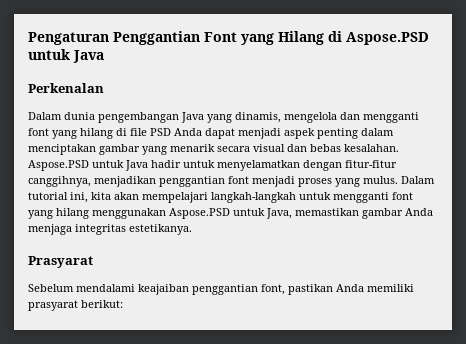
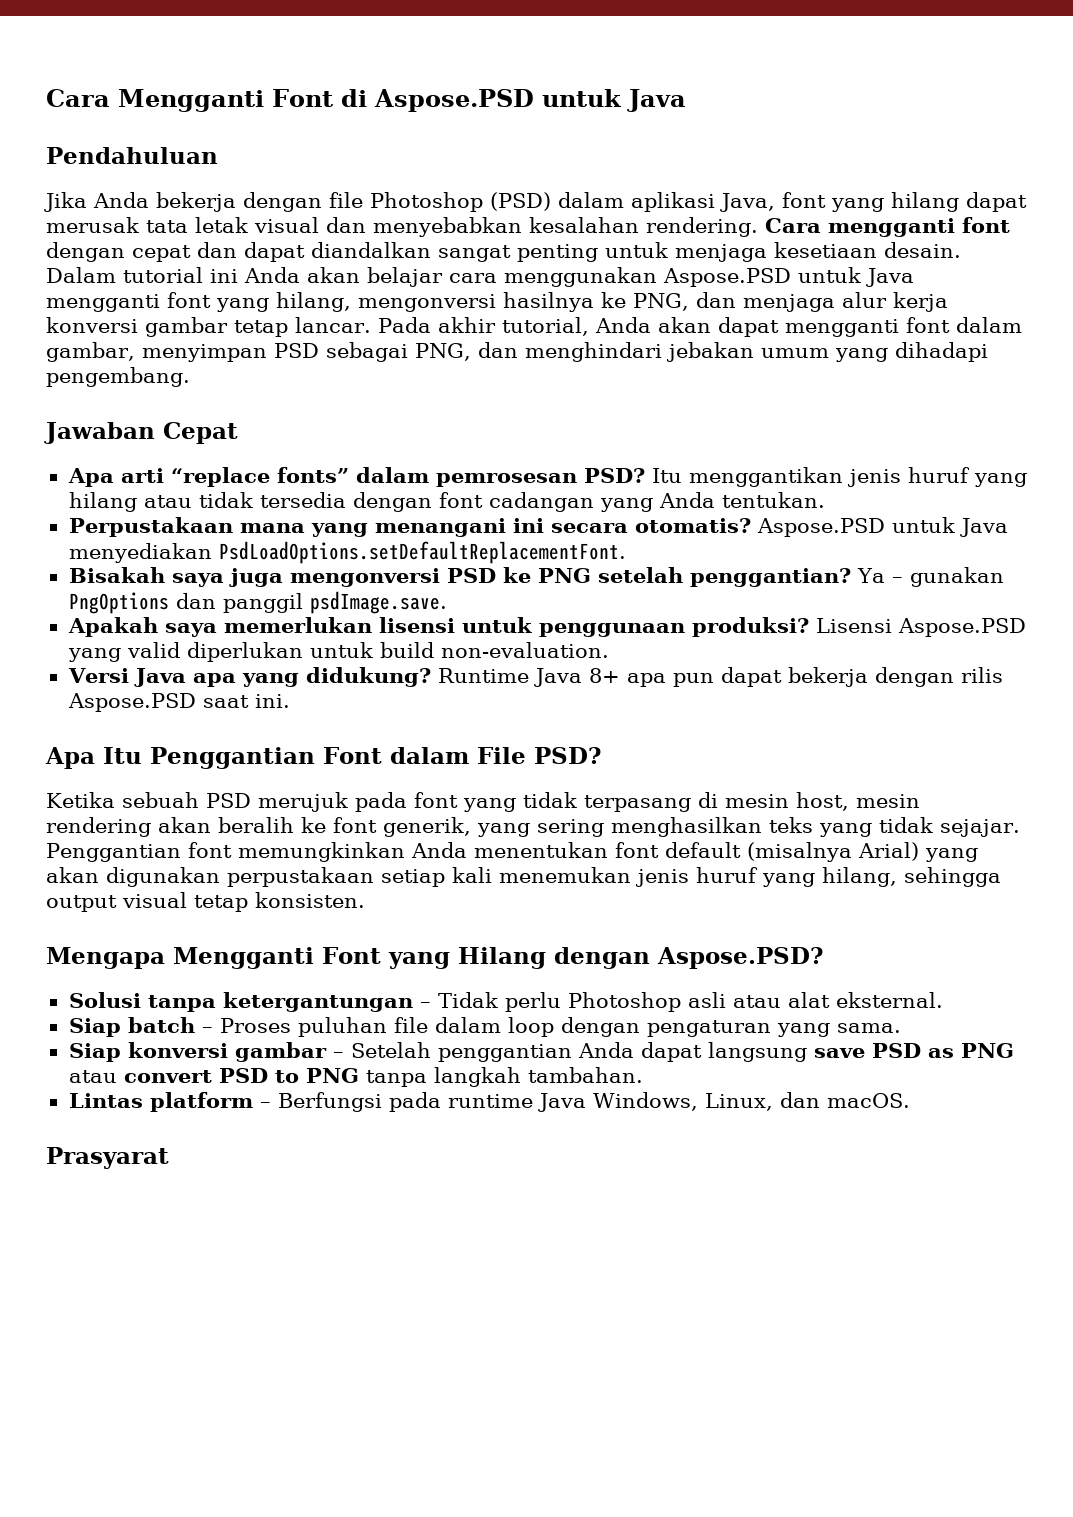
[28,31,324,45] Pengaturan Penggantian Font yang Hilang -> [46,89,333,112] Cara Mengganti Font
[28,83,104,93] [28,112,419,123] [28,128,394,139] [28,144,399,155] [28,160,397,171] [28,176,435,187] [28,192,413,203] [28,208,433,219] [28,224,192,235] [28,256,93,268] [28,284,414,295] [28,300,123,311] Perkenalan // Dalam dunia pengembangan Java yang dinamis, mengelola dan mengganti font yang hilang di file PSD Anda dapat menjadi aspek penting dalam menciptakan gambar yang menarik secara visual dan bebas kesalahan. Aspose.PSD untuk Java hadir untuk menyelamatkan dengan fitur-fitur canggihnya, menjadikan penggantian font menjadi proses yang mulus. Dalam tutorial ini, kita akan mempelajari langkah-langkah untuk mengganti font yang hilang menggunakan Aspose.PSD untuk Java, memastikan gambar Anda menjaga integritas estetikanya. // Prasyarat // Sebelum mendalami keajaiban penggantian font, pastikan Anda memiliki prasyarat berikut: -> [46,147,218,164] [44,192,1027,212] [46,217,1010,237] [46,242,961,262] [46,267,914,287] [46,292,948,312] [46,317,1022,337] [46,342,988,362] [46,367,190,387] [44,422,238,444] [67,467,1027,487] [68,492,825,512] [68,517,1008,537] [68,541,626,564] [68,567,1004,587] [68,591,447,614] [67,617,1026,637] [67,642,609,662] [67,667,1003,687] [67,693,290,712] [45,747,601,769] [46,792,920,812] [46,817,1020,837] [46,842,978,862] [46,867,1001,887] [46,892,365,912] [46,947,823,969] [68,992,943,1012] [68,1017,901,1037] [68,1042,1014,1062] [68,1067,643,1087] [68,1092,910,1112] [46,1147,169,1169] Pendahuluan // Jika Anda bekerja dengan file Photoshop (PSD) dalam aplikasi Java, font yang hilang dapat merusak tata letak visual dan menyebabkan kesalahan rendering. Cara mengganti font dengan cepat dan dapat diandalkan sangat penting untuk menjaga kesetiaan desain. Dalam tutorial ini Anda akan belajar cara menggunakan Aspose.PSD untuk Java mengganti font yang hilang, mengonversi hasilnya ke PNG, dan menjaga alur kerja konversi gambar tetap lancar. Pada akhir tutorial, Anda akan dapat mengganti font dalam gambar, menyimpan PSD sebagai PNG, dan menghindari jebakan umum yang dihadapi pengembang. // Jawaban Cepat // Apa arti “replace fonts” dalam pemrosesan PSD? Itu menggantikan jenis huruf yang hilang atau tidak tersedia dengan font cadangan yang Anda tentukan. // Perpustakaan mana yang menangani ini secara otomatis? Aspose.PSD untuk Java menyediakan PsdLoadOptions.setDefaultReplacementFont. // Bisakah saya juga mengonversi PSD ke PNG setelah penggantian? Ya – gunakan PngOptions dan panggil psdImage.save. // Apakah saya memerlukan lisensi untuk penggunaan produksi? Lisensi Aspose.PSD yang valid diperlukan untuk build non‑evaluation. // Versi Java apa yang didukung? Runtime Java 8+ apa pun dapat bekerja dengan rilis Aspose.PSD saat ini. // Apa Itu Penggantian Font dalam File PSD? // Ketika sebuah PSD merujuk pada font yang tidak terpasang di mesin host, mesin rendering akan beralih ke font generik, yang sering menghasilkan teks yang tidak sejajar. Penggantian font memungkinkan Anda menentukan font default (misalnya Arial) yang akan digunakan perpustakaan setiap kali menemukan jenis huruf yang hilang, sehingga output visual tetap konsisten. // Mengapa Mengganti Font yang Hilang dengan Aspose.PSD? // Solusi tanpa ketergantungan – Tidak perlu Photoshop asli atau alat eksternal. // Siap batch – Proses puluhan file dalam loop dengan pengaturan yang sama. // Siap konversi gambar – Setelah penggantian Anda dapat langsung save PSD as PNG atau convert PSD to PNG tanpa langkah tambahan. // Lintas platform – Berfungsi pada runtime Java Windows, Linux, dan macOS. // Prasyarat

